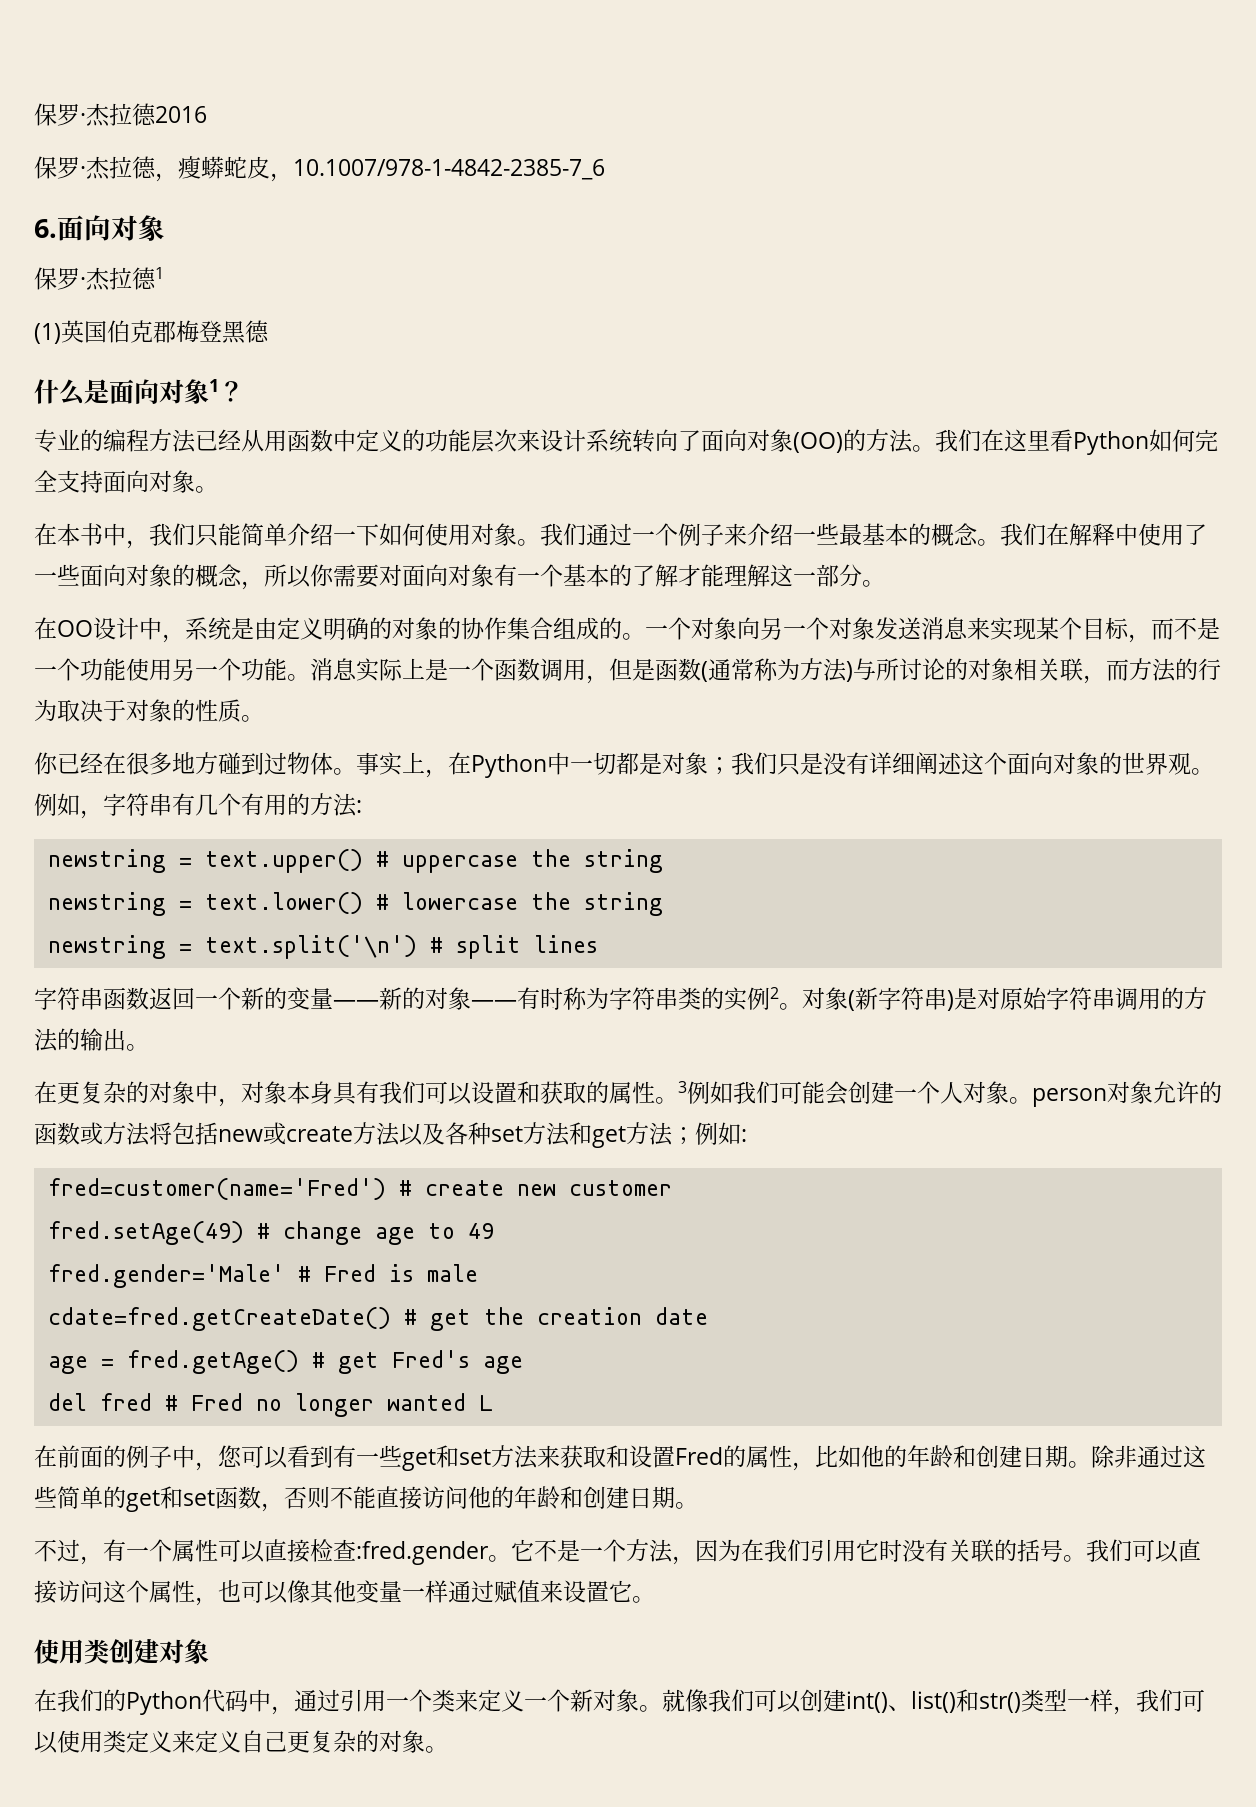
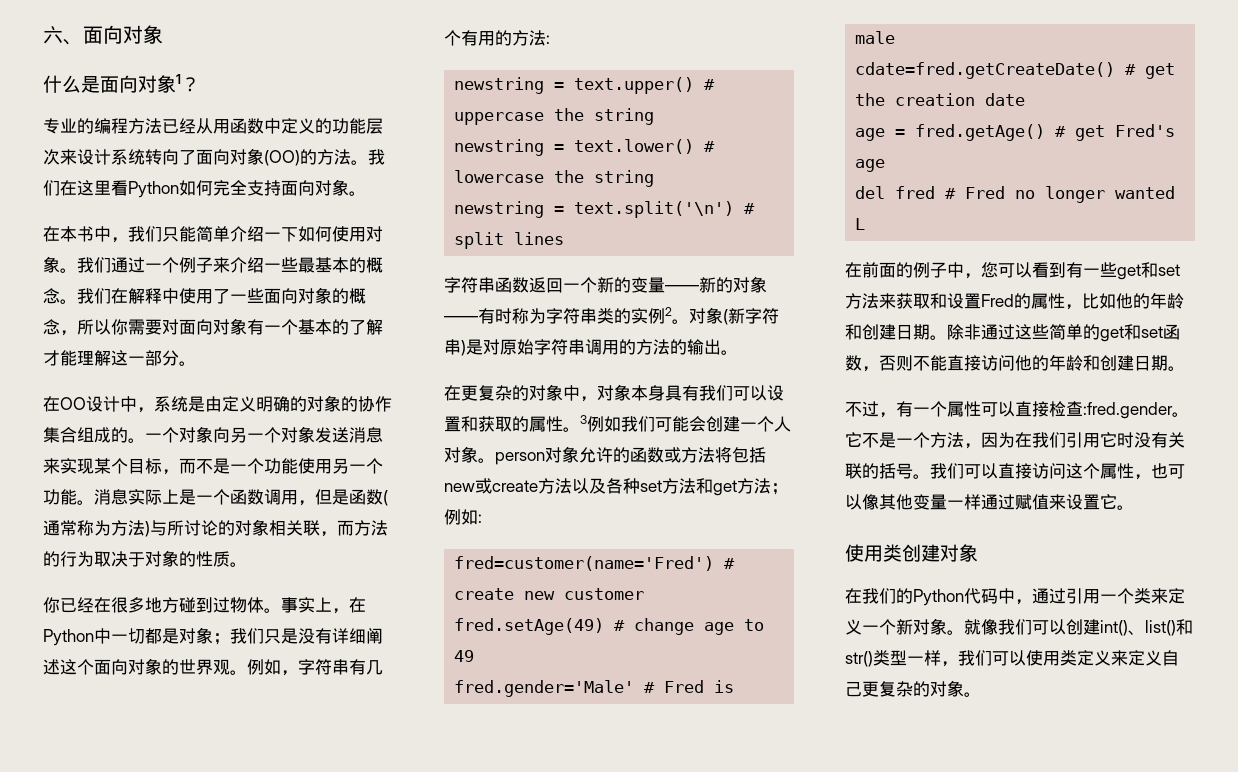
[34,103,207,127] [34,156,605,182] [34,215,165,241] [34,267,164,291] [34,320,269,344] 保罗·杰拉德2016 // 保罗·杰拉德，瘦蟒蛇皮，10.1007/978-1-4842-2385-7_6 // 6.面向对象 // 保罗·杰拉德1 // (1)英国伯克郡梅登黑德 -> [43,25,163,45] 六、面向对象

